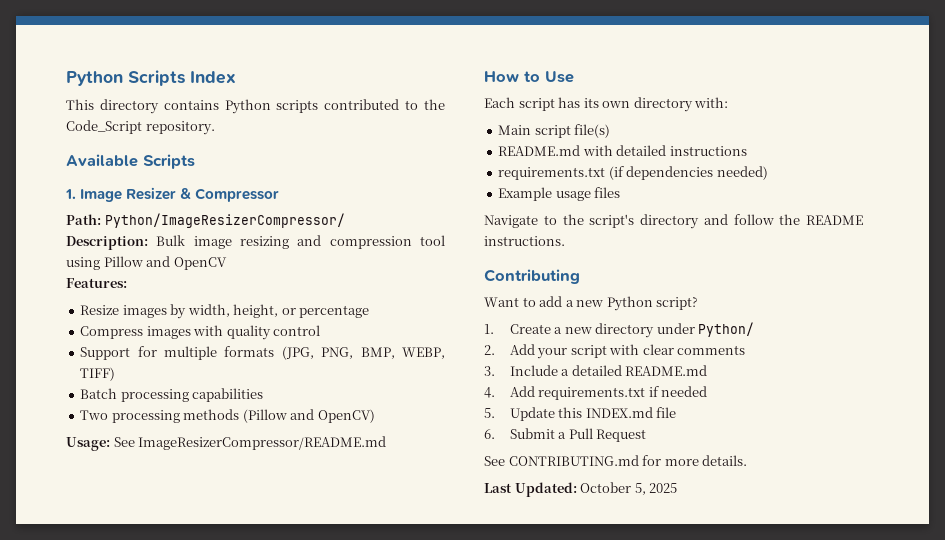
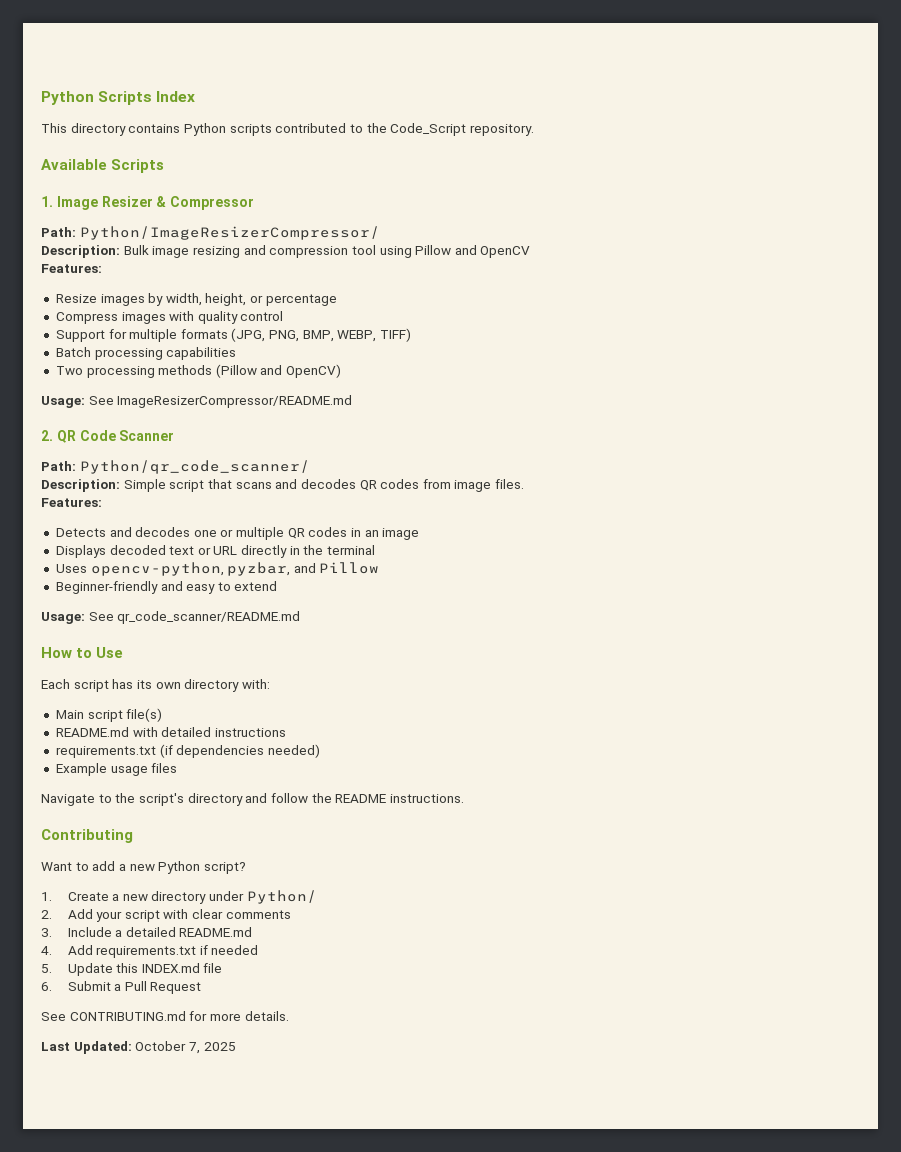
(387, 443) none -> [41,430,175,443] [41,460,310,474] [41,479,525,492] [41,498,102,507] [55,527,420,540] [55,545,376,558] [55,562,380,576] [55,581,278,594] [41,611,301,624] // 2. QR Code Scanner // Path: Python/qr_code_scanner/ // Description: Simple script that scans and decodes QR codes from image files. // Features: // Detects and decodes one or multiple QR codes in an image // Displays decoded text or URL directly in the terminal // Uses opencv-python, pyzbar, and Pillow // Beginner-friendly and easy to extend // Usage: See qr_code_scanner/README.md
[634,483,646,495] 5, -> [188,1042,200,1054] 7,

